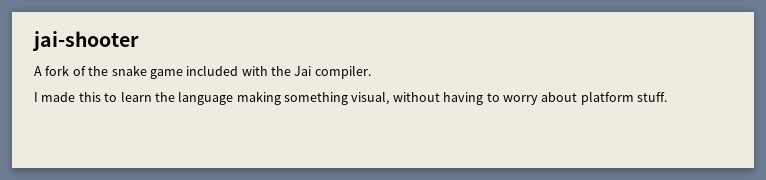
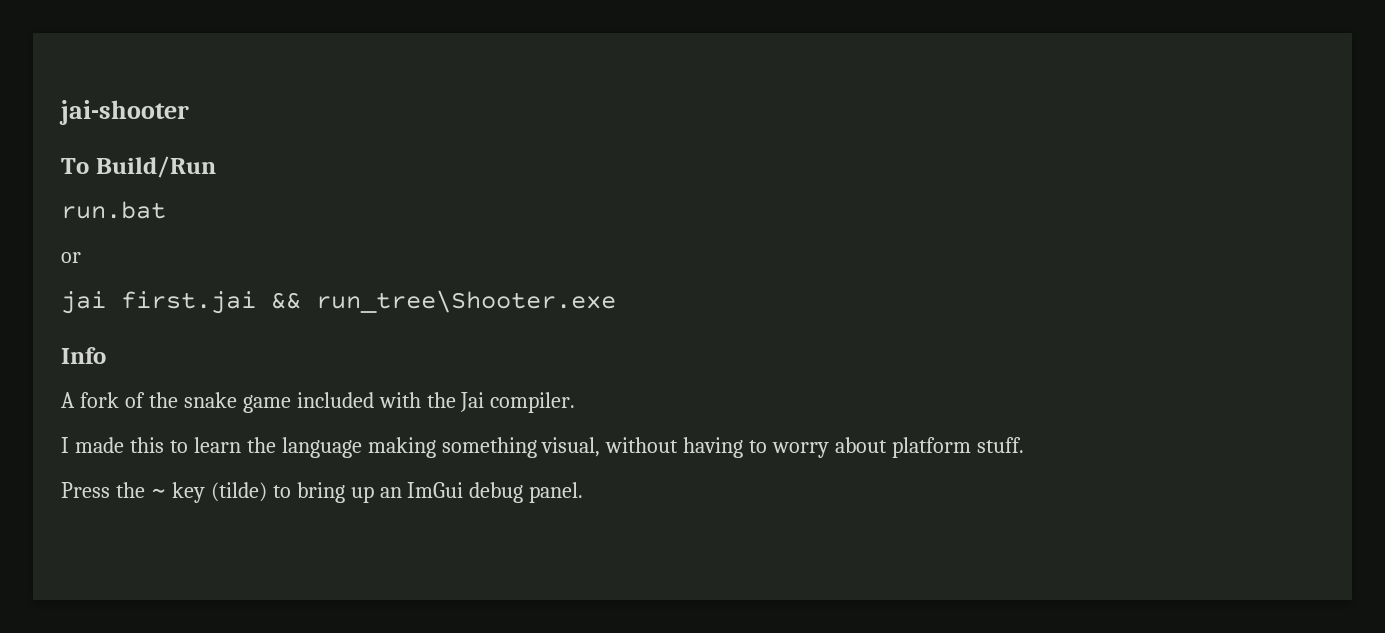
(139, 41) none -> [61,156,216,178] [61,201,166,219] [61,252,81,263] [61,290,616,314] [61,347,106,364] // To Build/Run // run.bat // or // jai first.jai && run_tree\Shooter.exe // Info
(667, 97) none -> [61,482,584,503] // Press the ~ key (tilde) to bring up an ImGui debug panel.

